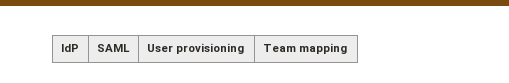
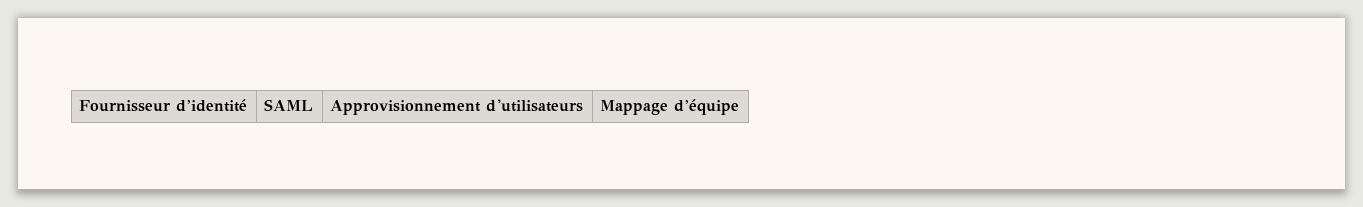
[60,44,79,52] IdP -> [79,99,248,112] Fournisseur d’identité
[146,43,244,54] [262,43,347,54] User provisioning | Team mapping -> [330,99,584,115] [600,99,740,115] Approvisionnement d'utilisateurs | Mappage d’équipe

